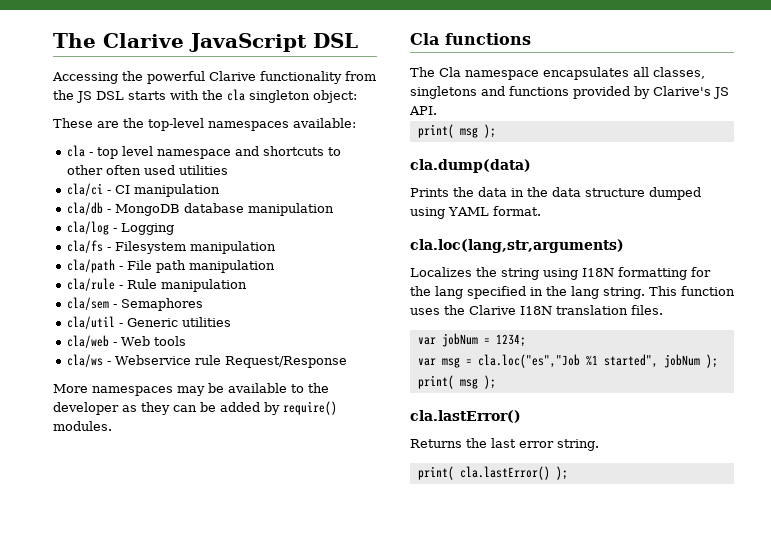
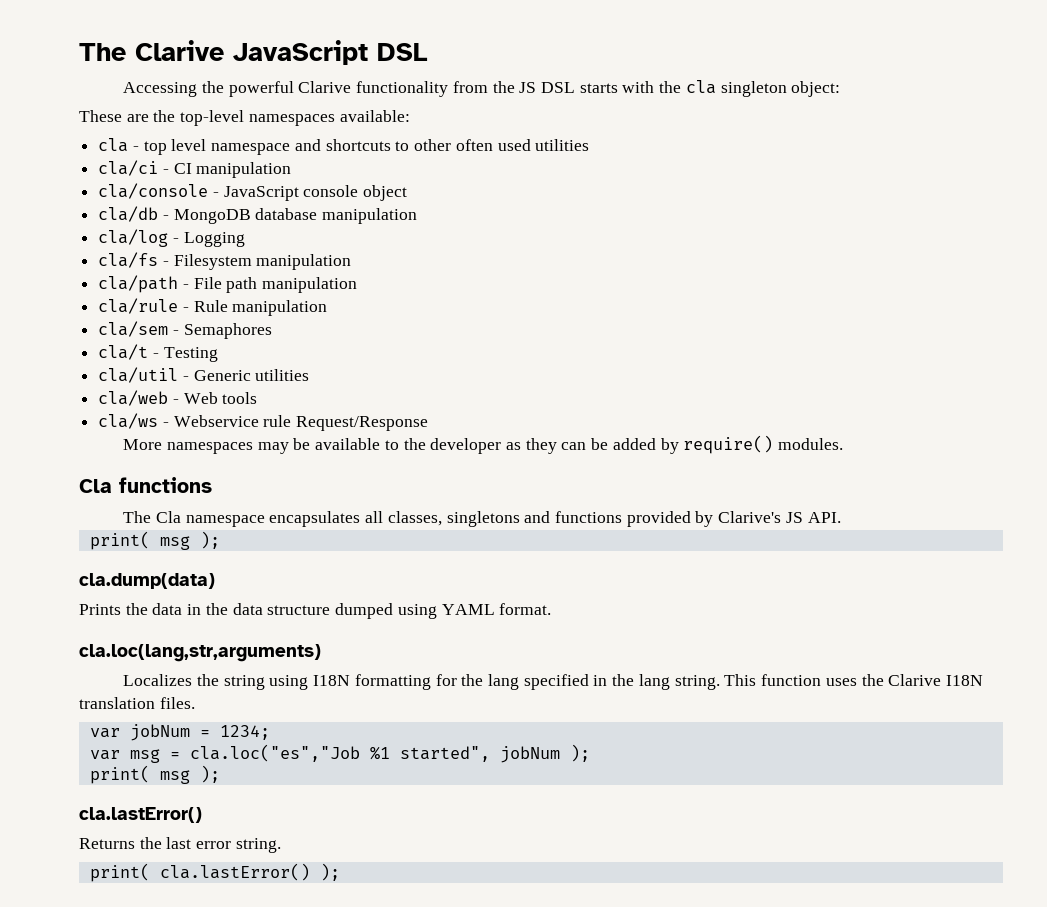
(220, 190) none -> [98,183,408,201] // cla/console - JavaScript console object
(203, 304) none -> [98,344,218,362] // cla/t - Testing

